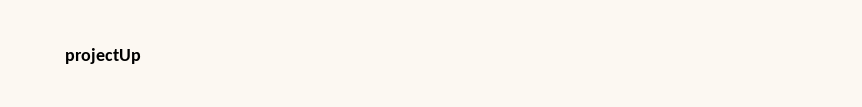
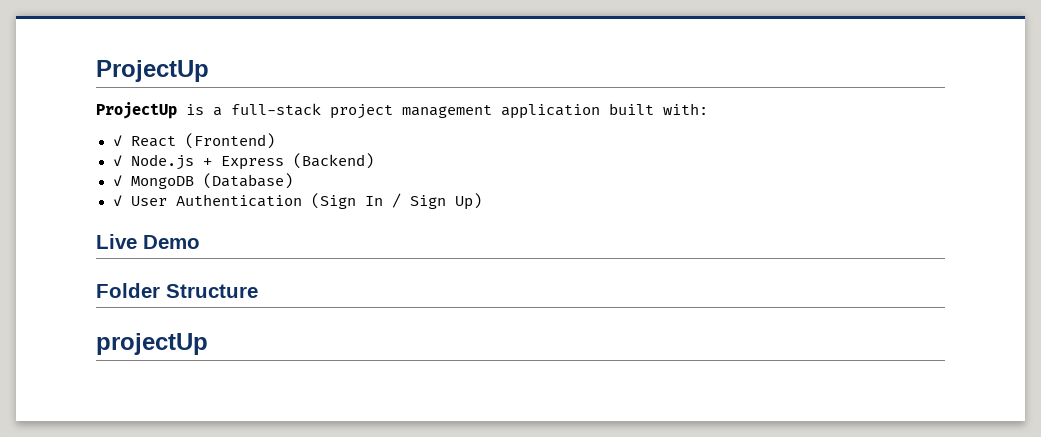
(65, 56) none -> [96,60,209,82] [96,102,708,119] [112,133,275,149] [112,153,374,170] [112,173,293,189] [112,193,482,210] [96,234,200,249] [96,283,258,298] ProjectUp // ProjectUp is a full-stack project management application built with: // ✓ React (Frontend) // ✓ Node.js + Express (Backend) // ✓ MongoDB (Database) // ✓ User Authentication (Sign In / Sign Up) // Live Demo // Folder Structure //

